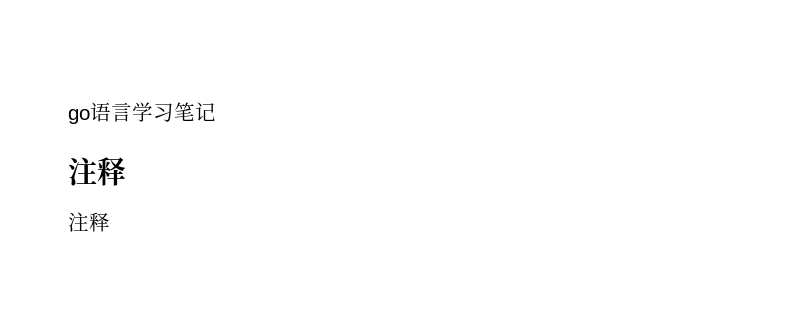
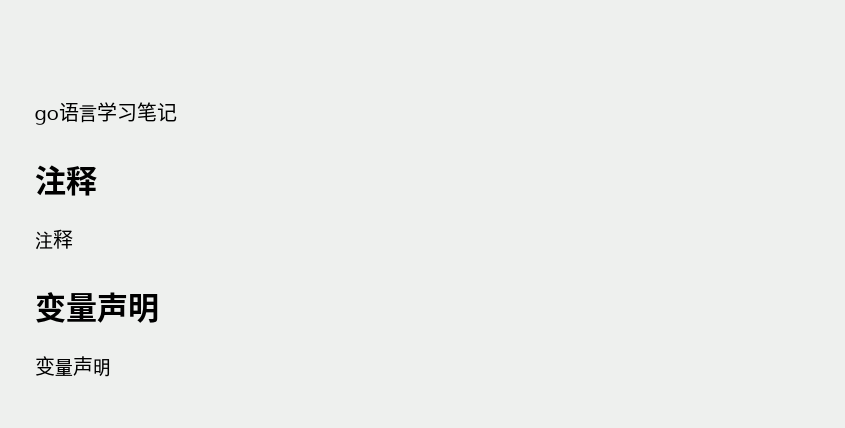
(110, 222) none -> [35,292,159,323] [35,356,111,377] // 变量声明 // 变量声明

